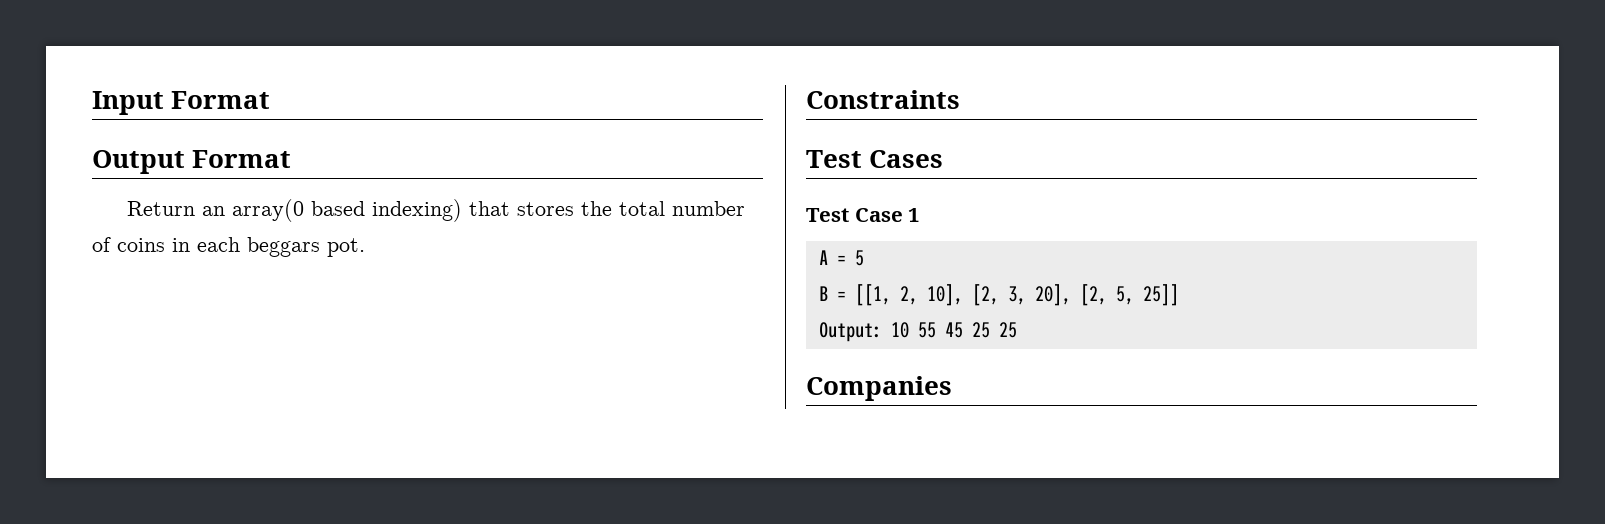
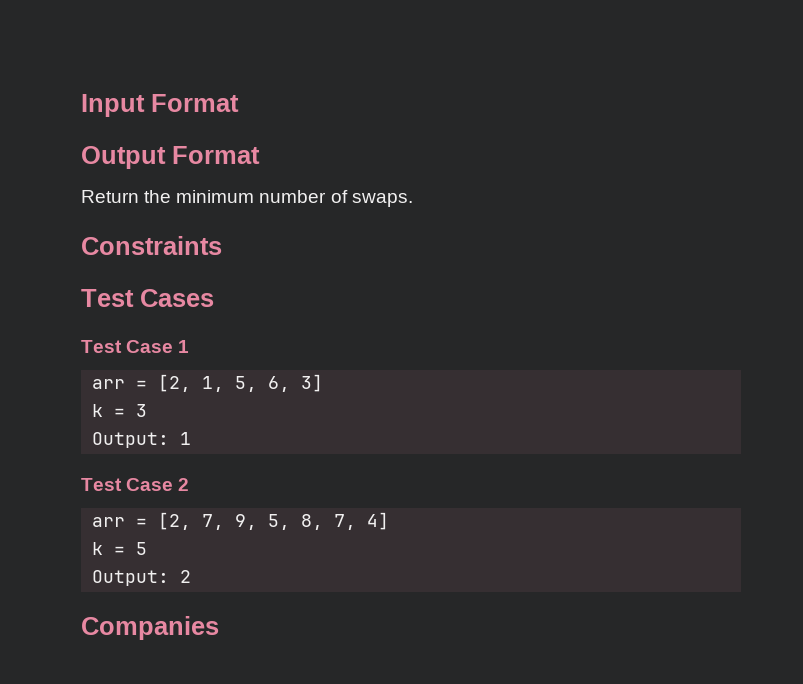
[201,199,745,222] [92,237,365,257] an array(0 based indexing) that stores the total number of coins in each beggars pot. -> [144,190,413,207] the minimum number of swaps.
[818,250,864,266] [818,284,1179,306] [818,322,1017,342] A = 5 // B = [[1, 2, 10], [2, 3, 20], [2, 5, 25]] // Output: 10 55 45 25 25 -> [92,374,324,392] [92,404,148,417] [92,432,192,448] [81,478,190,491] [92,512,390,530] [92,542,148,555] [92,570,192,586] arr = [2, 1, 5, 6, 3] // k = 3 // Output: 1 // Test Case 2 // arr = [2, 7, 9, 5, 8, 7, 4] // k = 5 // Output: 2

